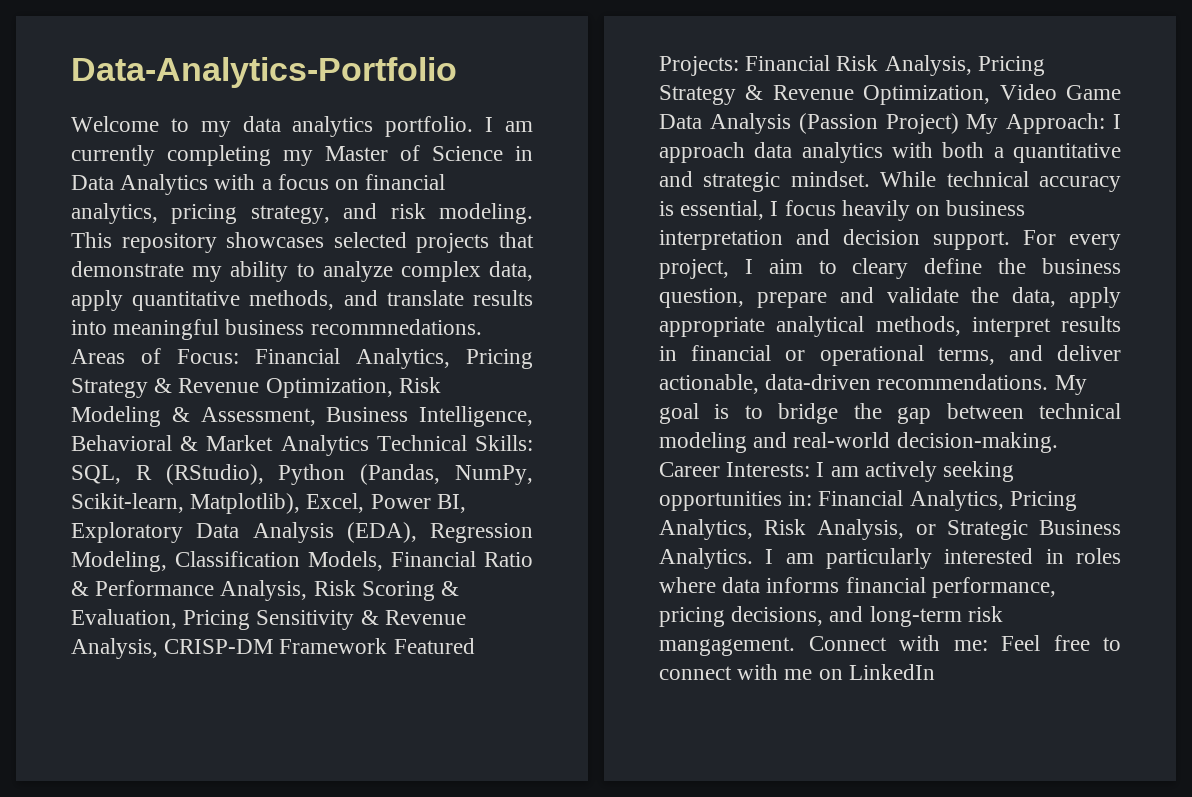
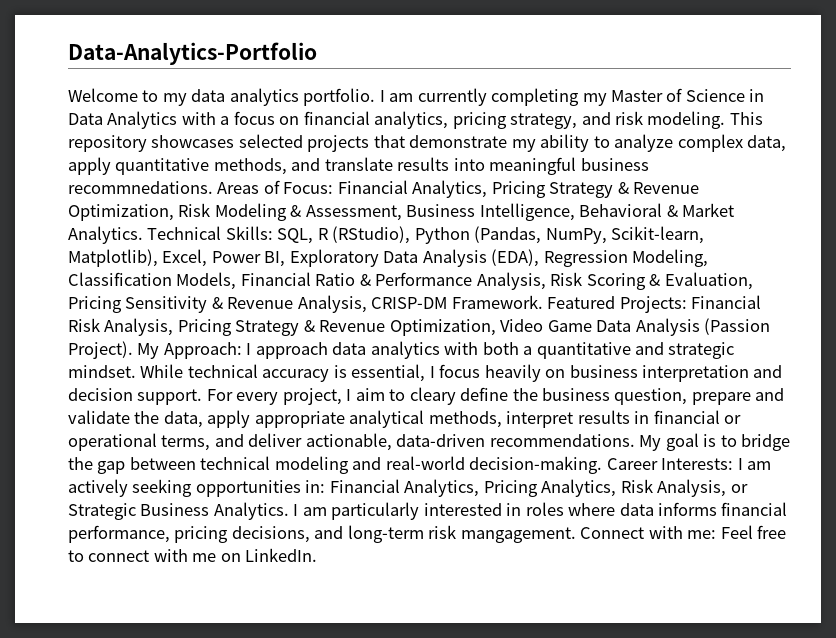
[280,435,369,456] Analytics -> [68,226,143,244] Analytics.
[279,638,388,654] Framework -> [451,295,543,309] Framework.
[885,113,959,134] Project) -> [68,341,133,359] Project).
[848,664,935,680] LinkedIn -> [245,548,318,562] LinkedIn.

